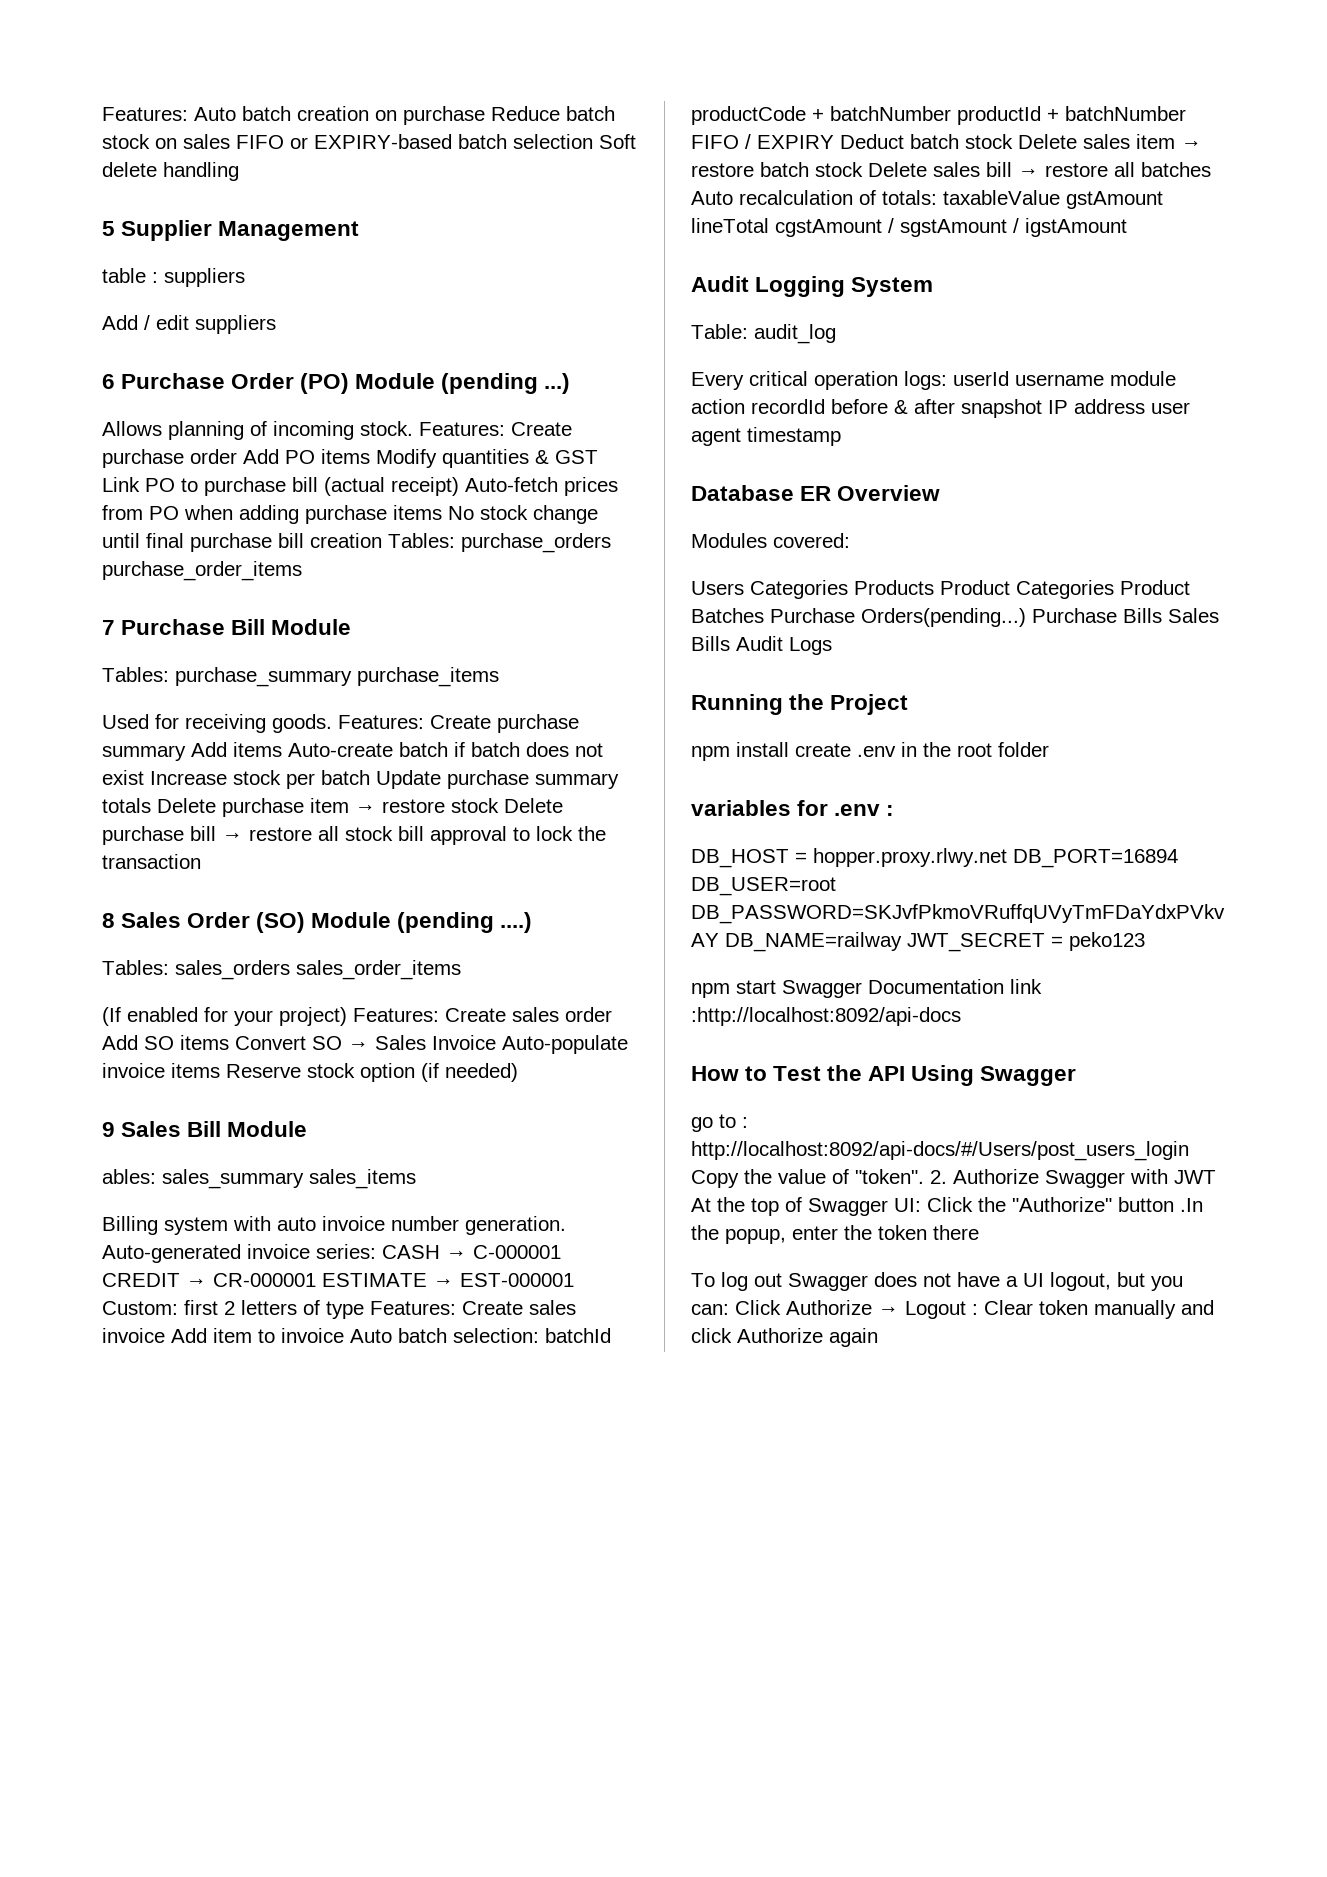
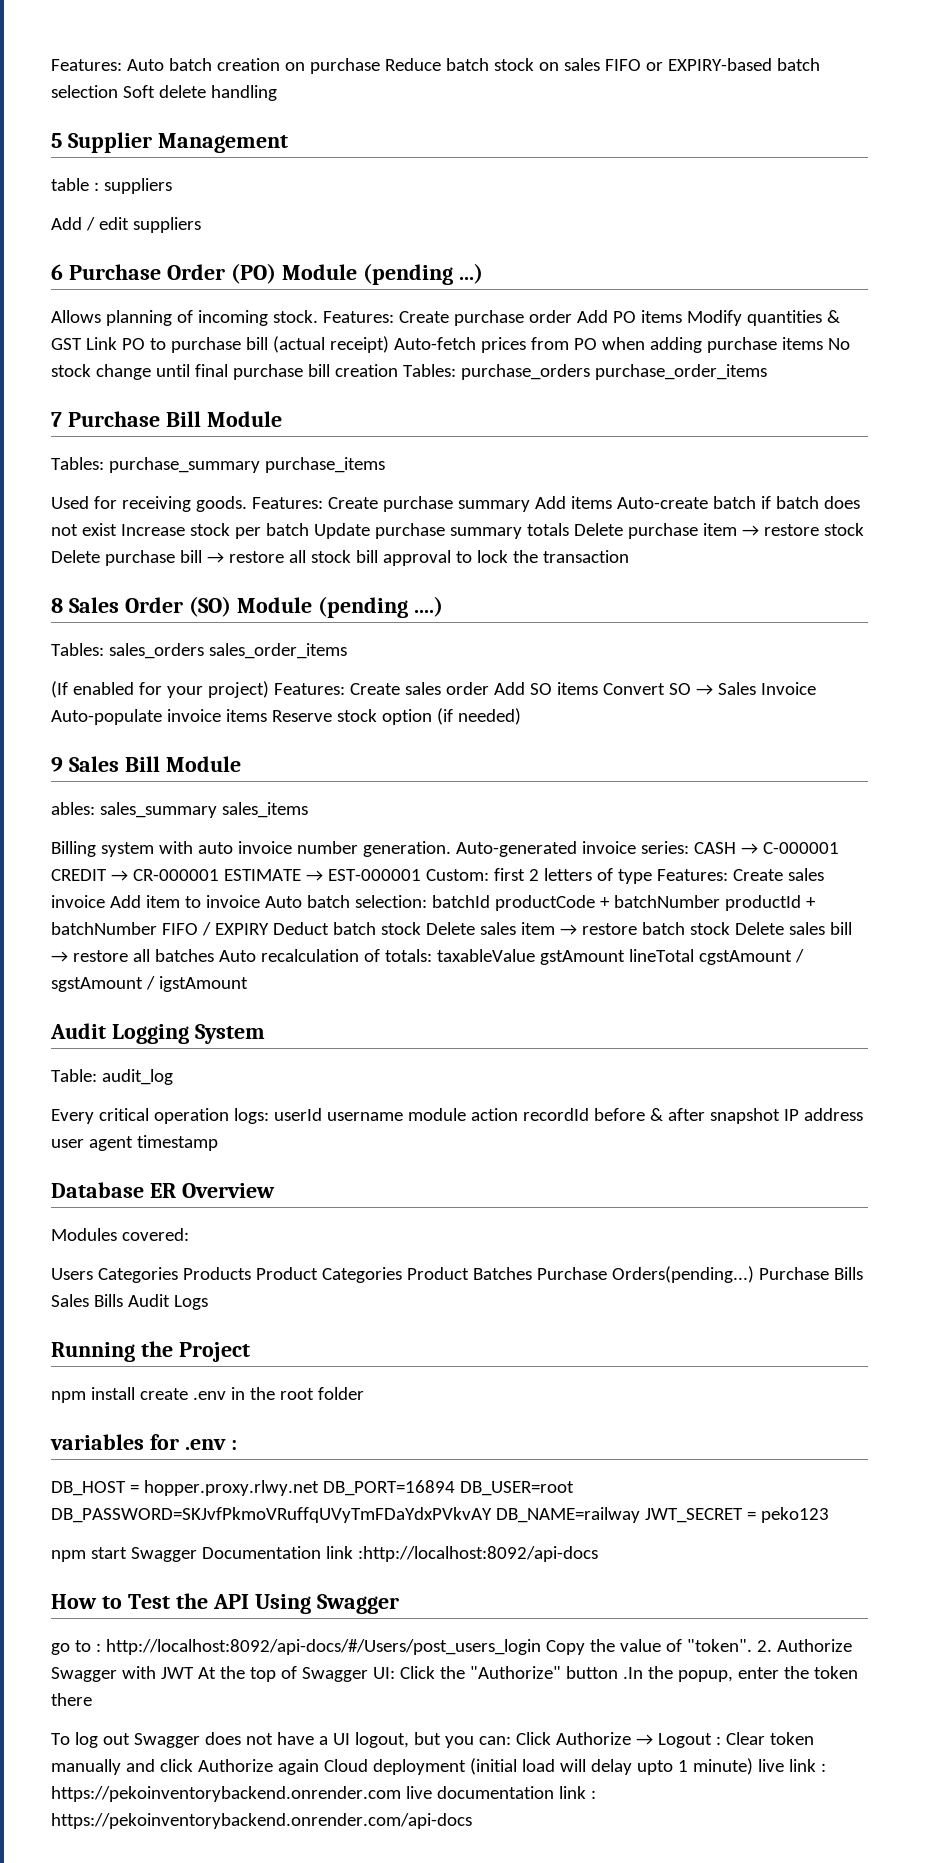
(878, 1337) none -> [323,1758,826,1775] [51,1786,596,1802] [51,1813,472,1829] Cloud deployment (initial load will delay upto 1 minute) live link : https://pekoinventorybackend.onrender.com live documentation link : https://pekoinventorybackend.onrender.com/api-docs

